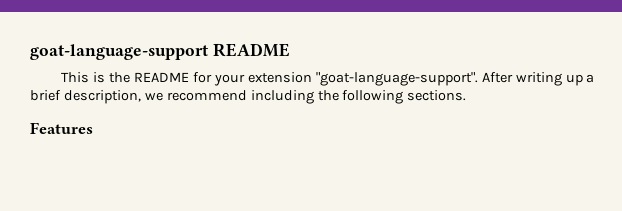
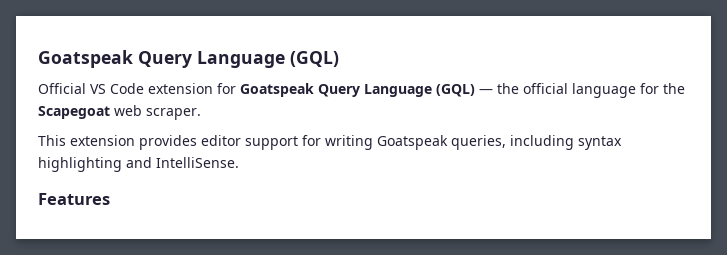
[30,43,290,60] [61,72,595,86] [30,90,467,104] goat-language-support README // This is the README for your extension "goat-language-support". After writing up a brief description, we recommend including the following sections. -> [38,50,339,68] [38,83,685,98] [38,105,201,120] [38,135,622,150] [38,157,239,172] Goatspeak Query Language (GQL) // Official VS Code extension for Goatspeak Query Language (GQL) — the official language for the Scapegoat web scraper. // This extension provides editor support for writing Goatspeak queries, including syntax highlighting and IntelliSense.

